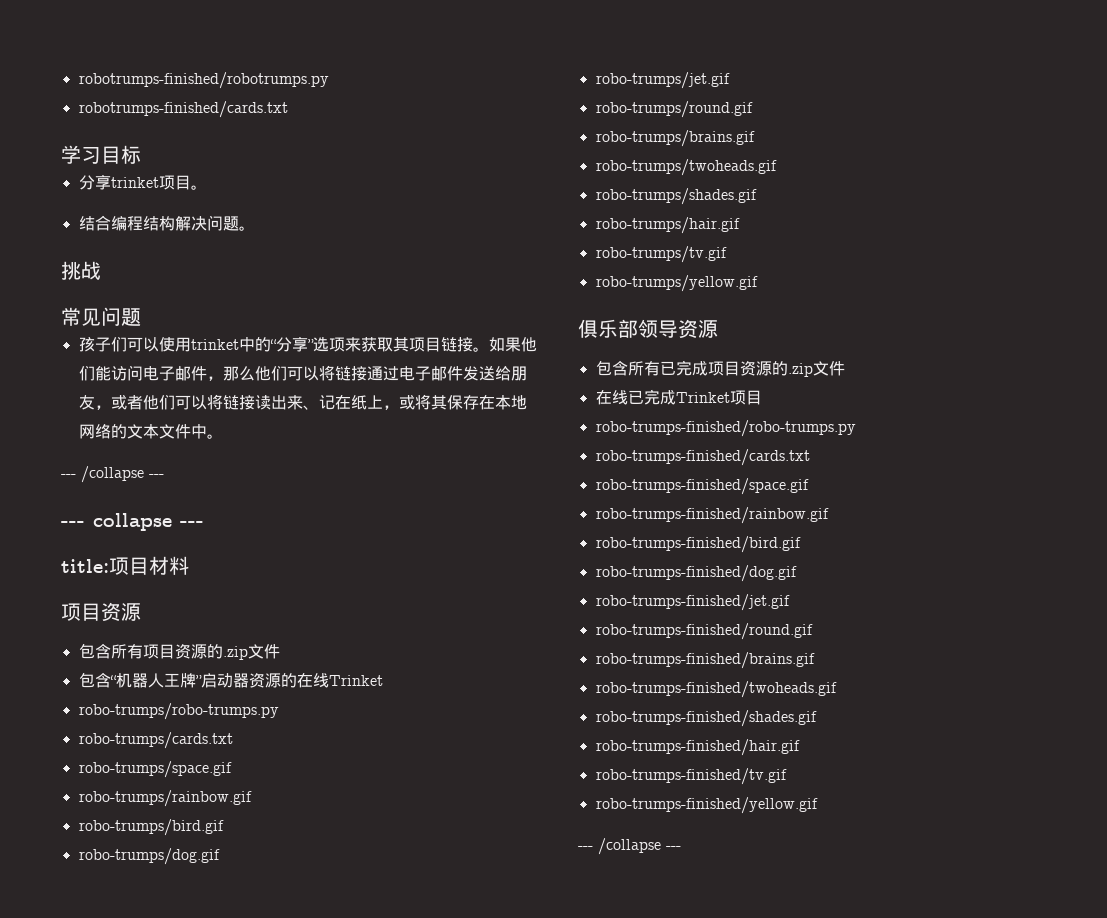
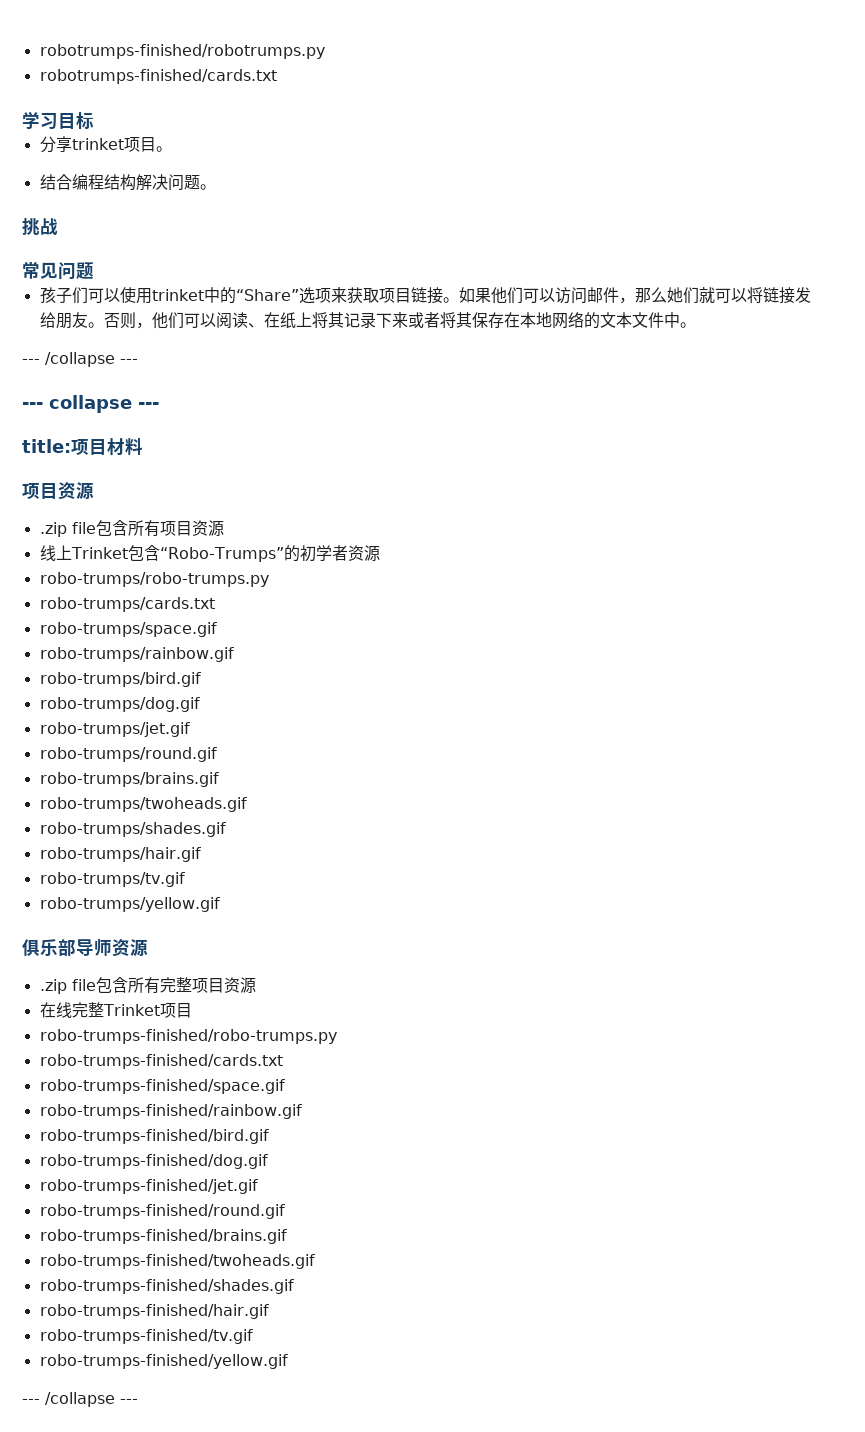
[269,337,314,352] “分享” -> [235,289,299,301] “Share”
[392,337,409,352] 其 -> (379, 295) none
[94,365,175,381] 能访问电子 -> [522,287,587,304] 可以访问
[254,365,527,381] [78,394,415,410] 他们可以将链接通过电子邮件发送给朋友，或者他们可以将链接读出来、记在纸上，或 -> [666,287,811,304] [39,312,440,329] 她们就可以将链接发给朋友。否则，他们可以阅读、在纸上将其记录下来或者
(141, 612) none -> [39,522,96,537] .zip file
[206,644,280,660] [78,672,383,688] 的.zip文件 // 包含“机器人王牌”启动器资源的在线Trinket -> [39,545,380,562] // 线上Trinket包含“Robo-Trumps”的初学者资源
[638,319,718,339] [595,360,845,377] [595,389,676,405] 领导资源 // 包含所有已完成项目资源的.zip文件 // 在线已完成 -> [76,939,148,957] [39,977,256,994] [39,1002,104,1018] 导师资源 // .zip file包含所有完整项目资源 // 在线完整

